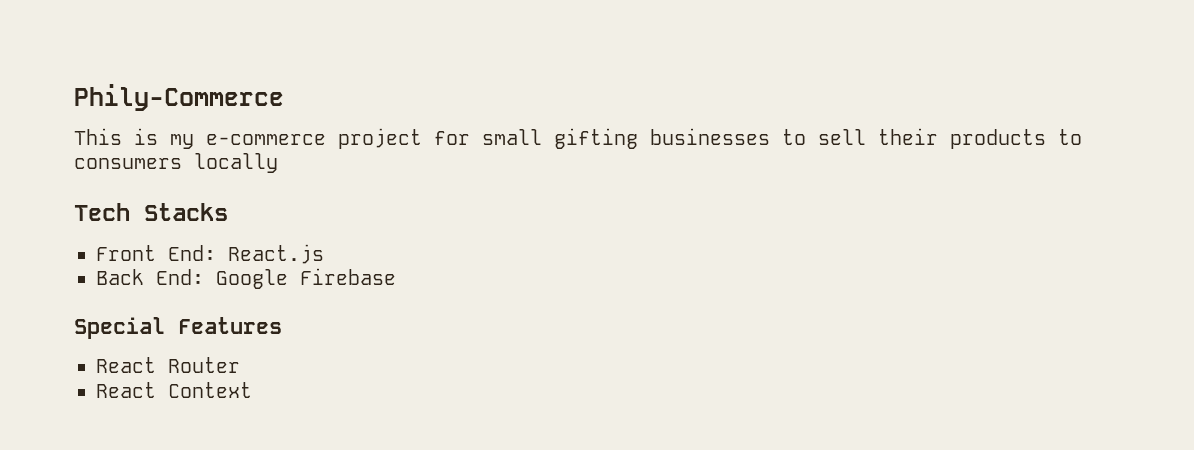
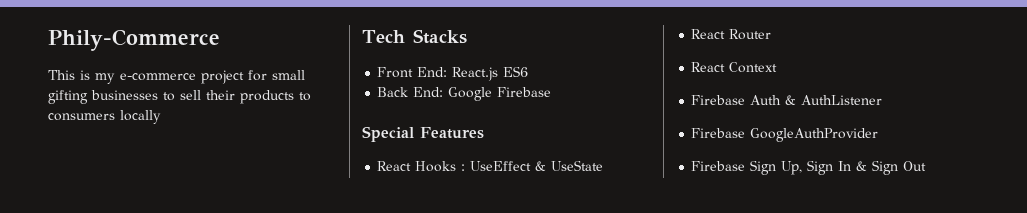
(324, 254) none -> [503,66,529,77] ES6
[168,357,240,373] [96,382,252,398] Router // React Context -> [415,160,604,172] [691,29,772,40] [691,62,778,73] [691,95,883,105] [691,128,879,142] [691,160,927,175] Hooks : UseEffect & UseState // React Router // React Context // Firebase Auth & AuthListener // Firebase GoogleAuthProvider // Firebase Sign Up, Sign In & Sign Out

